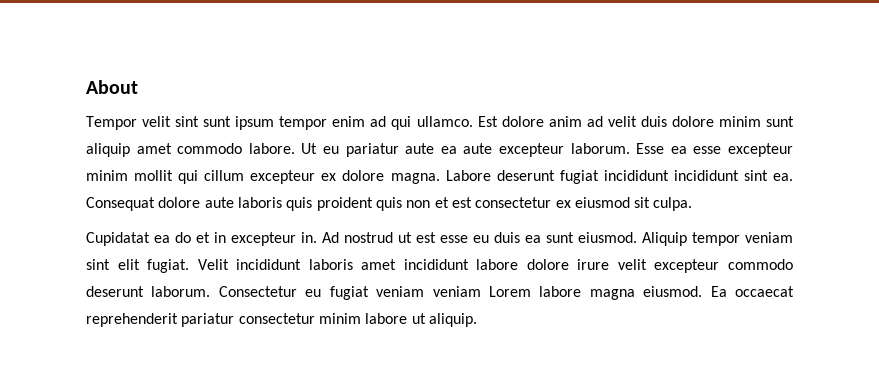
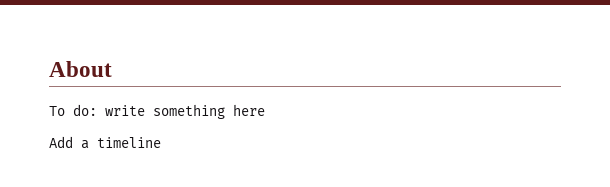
[86,116,794,130] [86,143,794,157] [86,170,793,184] [86,197,693,211] [86,232,793,246] [86,259,794,273] [86,286,794,300] [86,313,477,327] Tempor velit sint sunt ipsum tempor enim ad qui ullamco. Est dolore anim ad velit duis dolore minim sunt aliquip amet commodo labore. Ut eu pariatur aute ea aute excepteur laborum. Esse ea esse excepteur minim mollit qui cillum excepteur ex dolore magna. Labore deserunt fugiat incididunt incididunt sint ea. Consequat dolore aute laboris quis proident quis non et est consectetur ex eiusmod sit culpa. // Cupidatat ea do et in excepteur in. Ad nostrud ut est esse eu duis ea sunt eiusmod. Aliquip tempor veniam sint elit fugiat. Velit incididunt laboris amet incididunt labore dolore irure velit excepteur commodo deserunt laborum. Consectetur eu fugiat veniam veniam Lorem labore magna eiusmod. Ea occaecat reprehenderit pariatur consectetur minim labore ut aliquip. -> [49,104,265,119] [49,136,161,149] To do: write something here // Add a timeline

